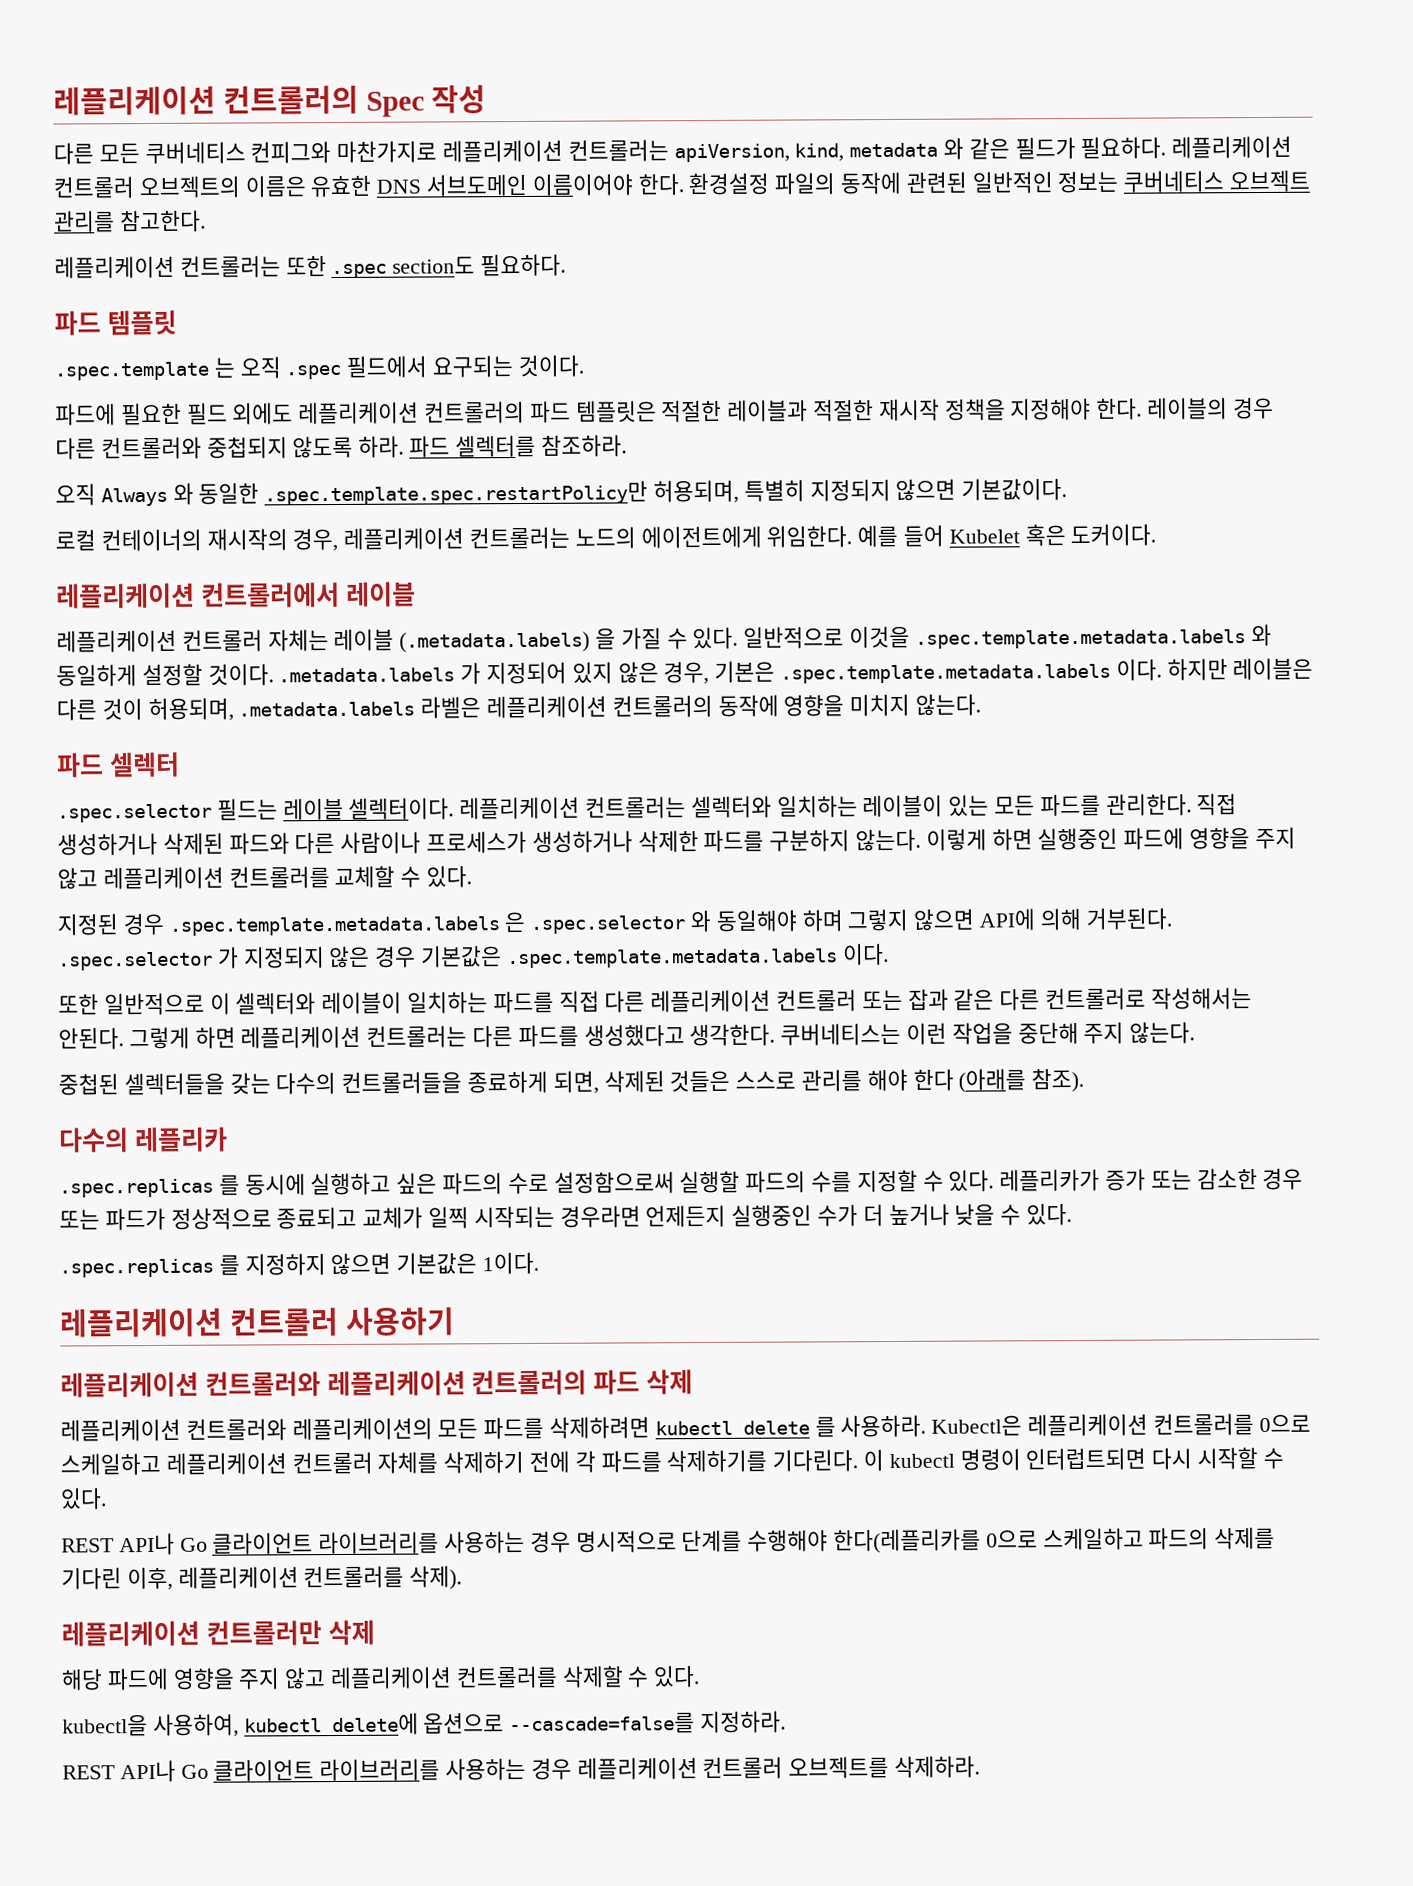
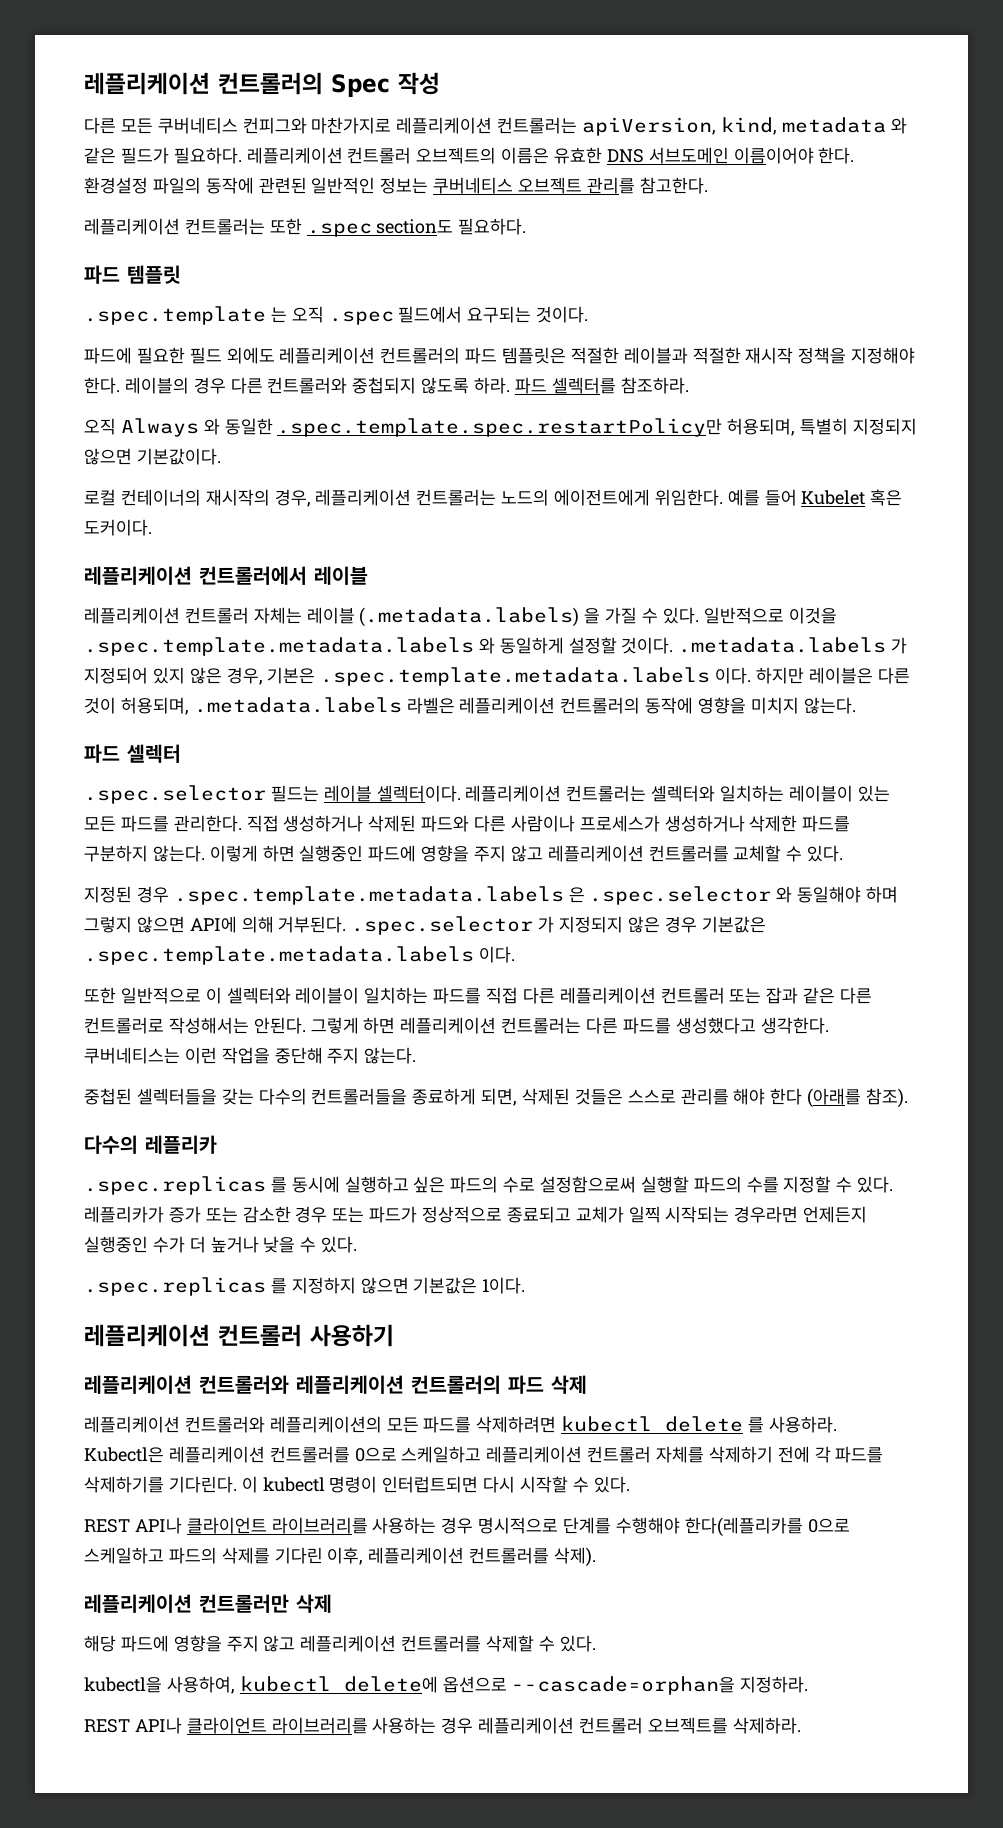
[179,1537,208,1552] Go -> (182, 1525) none
[509,1712,696,1735] --cascade=false를 -> [511,1676,736,1695] --cascade=orphan을
[180,1764,209,1779] Go -> (182, 1725) none

